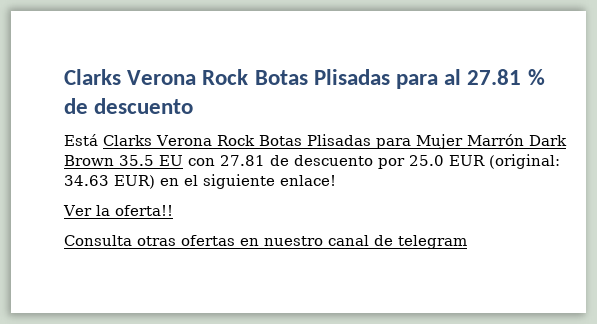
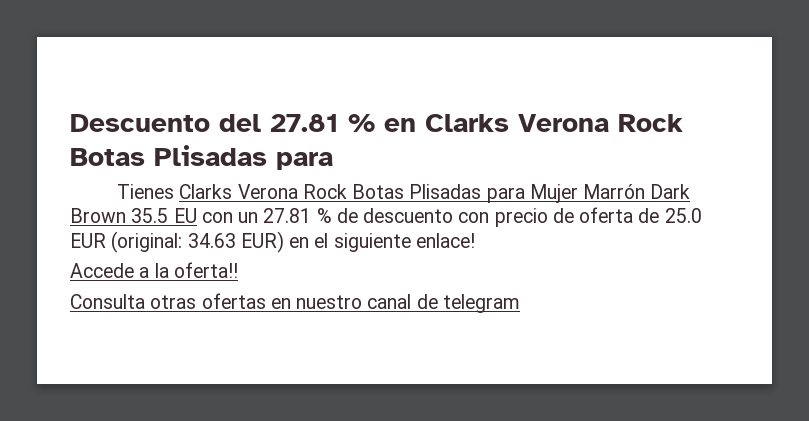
[64,69,545,89] [64,98,194,114] [64,134,98,146] Clarks Verona Rock Botas Plisadas para al 27.81 % de descuento // Está -> [70,114,683,132] [70,145,333,170] [117,184,175,199] Descuento del 27.81 % en Clarks Verona Rock Botas Plisadas para // Tienes
[220,155,405,169] 27.81 de descuento por -> [238,207,660,227] un 27.81 % de descuento con precio de oferta de
[63,205,92,216] Ver -> [70,263,150,278] Accede a

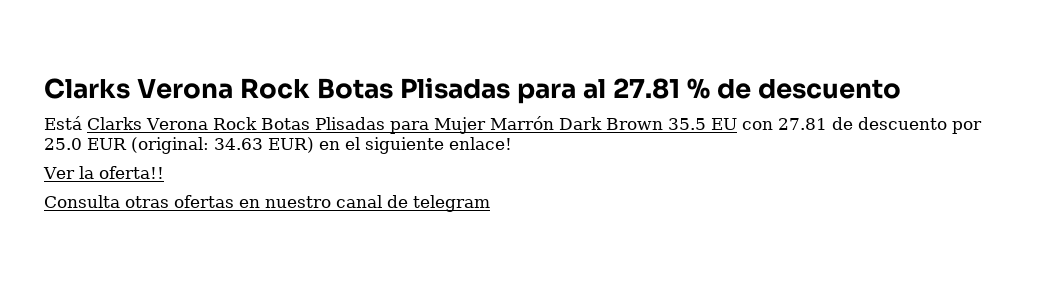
[70,114,683,132] [70,145,333,170] [117,184,175,199] Descuento del 27.81 % en Clarks Verona Rock Botas Plisadas para // Tienes -> [44,78,902,104] [44,116,82,130] Clarks Verona Rock Botas Plisadas para al 27.81 % de descuento // Está
[238,207,660,227] un 27.81 % de descuento con precio de oferta de -> [777,117,982,134] 27.81 de descuento por
[70,263,150,278] Accede a -> [43,167,75,179] Ver

